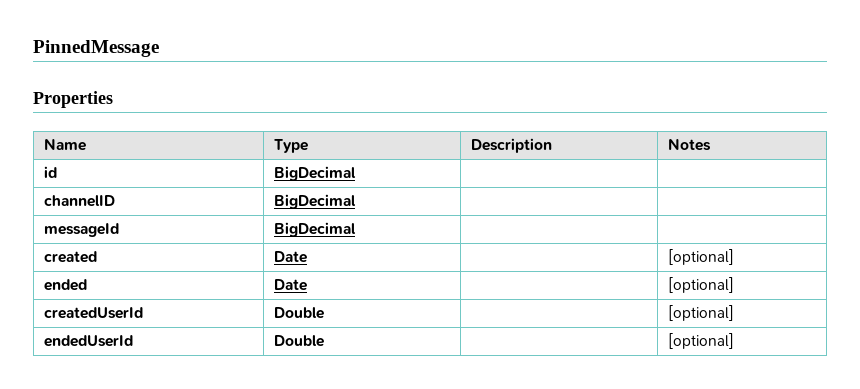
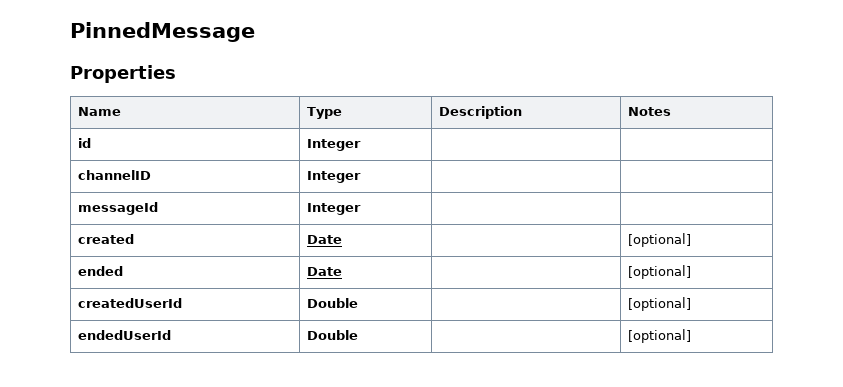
[274,166,357,181] BigDecimal -> [306,139,361,151] Integer
[274,194,357,209] BigDecimal -> [306,171,361,183] Integer
[274,222,357,237] BigDecimal -> [306,203,361,215] Integer

